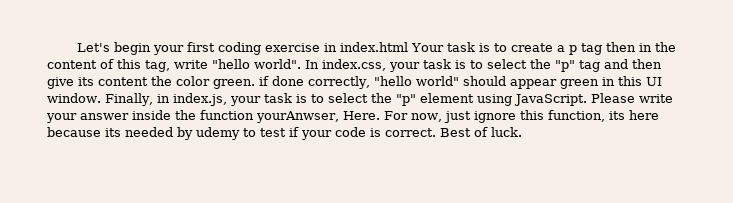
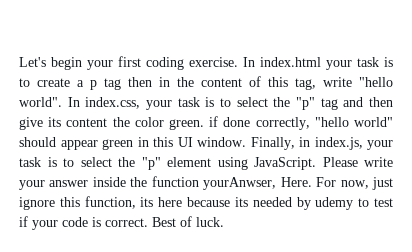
[265,42,445,52] exercise in index.html Your -> [189,57,352,70] exercise. In index.html your

